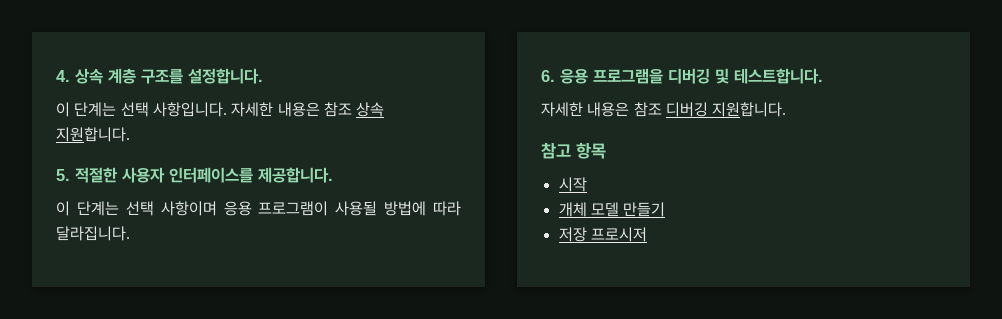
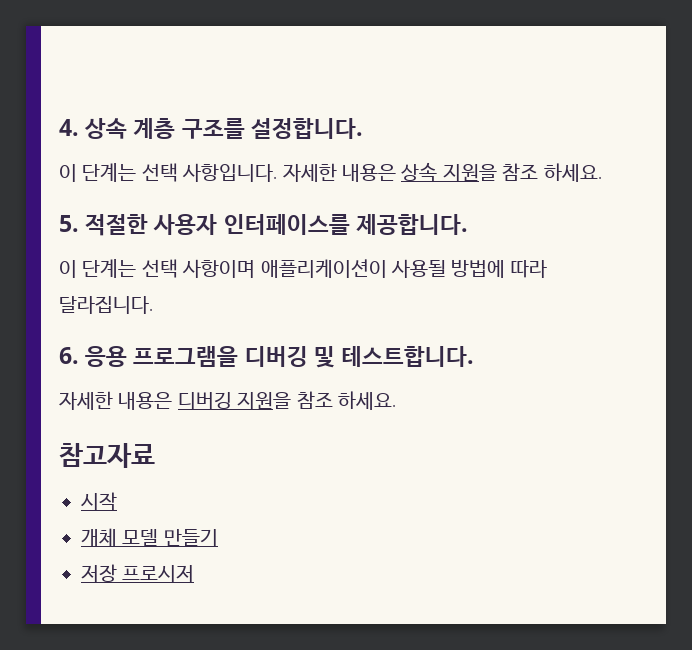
[323,102,385,117] [56,127,130,142] 참조 상속 지원합니다. -> [401,162,602,182] 상속 지원을 참조 하세요.
[223,201,329,216] 응용 프로그램이 -> [260,259,387,278] 애플리케이션이
[633,102,787,117] [541,142,606,159] 참조 디버깅 지원합니다. // 참고 항목 -> [177,391,396,410] [59,443,155,468] 디버깅 지원을 참조 하세요. // 참고자료

